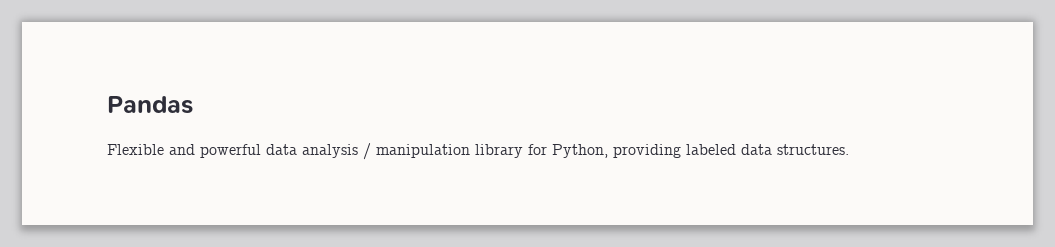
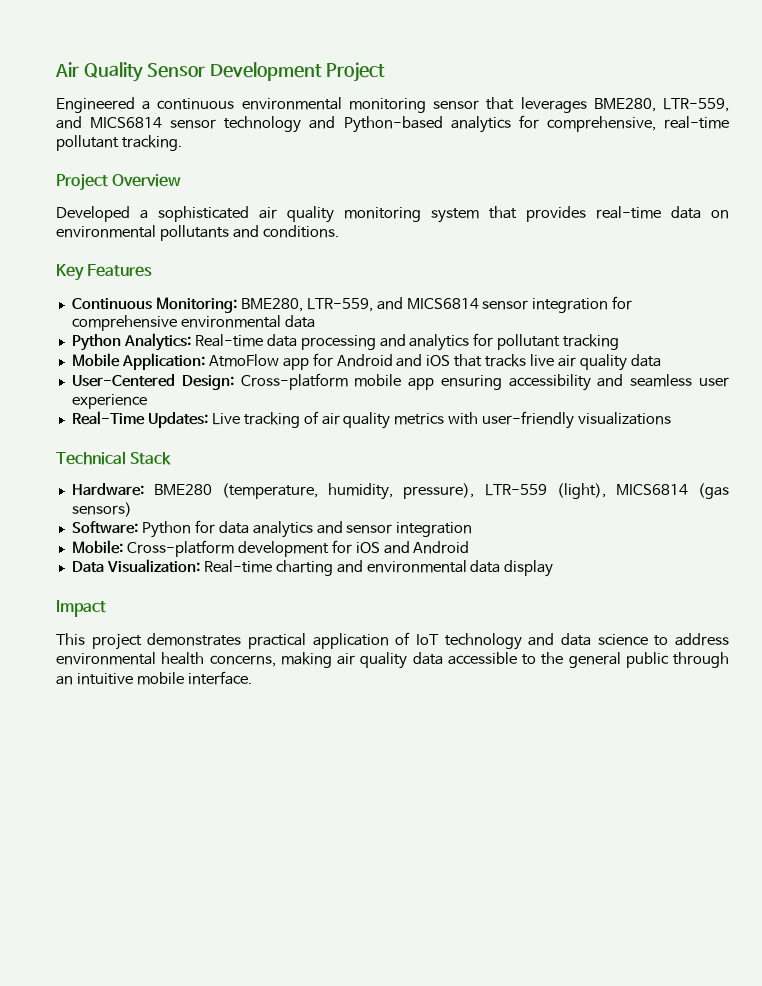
[107,96,193,114] [107,143,849,160] Pandas // Flexible and powerful data analysis / manipulation library for Python, providing labeled data structures. -> [55,62,385,82] [56,97,730,113] [56,115,729,133] [56,135,182,151] [56,173,182,191] [56,206,729,223] [56,225,339,241] [56,264,153,281] [71,296,633,313] [71,315,315,331] [71,333,620,351] [71,353,661,371] [71,373,729,391] [71,394,147,409] [71,411,672,429] [56,451,172,465] [71,483,729,500] [71,502,132,517] [71,520,473,538] [71,540,470,557] [71,559,554,577] [56,600,106,617] [56,632,729,650] [56,652,729,669] [56,671,252,685] Air Quality Sensor Development Project // Engineered a continuous environmental monitoring sensor that leverages BME280, LTR-559, and MICS6814 sensor technology and Python-based analytics for comprehensive, real-time pollutant tracking. // Project Overview // Developed a sophisticated air quality monitoring system that provides real-time data on environmental pollutants and conditions. // Key Features // Continuous Monitoring: BME280, LTR-559, and MICS6814 sensor integration for comprehensive environmental data // Python Analytics: Real-time data processing and analytics for pollutant tracking // Mobile Application: AtmoFlow app for Android and iOS that tracks live air quality data // User-Centered Design: Cross-platform mobile app ensuring accessibility and seamless user experience // Real-Time Updates: Live tracking of air quality metrics with user-friendly visualizations // Technical Stack // Hardware: BME280 (temperature, humidity, pressure), LTR-559 (light), MICS6814 (gas sensors) // Software: Python for data analytics and sensor integration // Mobile: Cross-platform development for iOS and Android // Data Visualization: Real-time charting and environmental data display // Impact // This project demonstrates practical application of IoT technology and data science to address environmental health concerns, making air quality data accessible to the general public through an intuitive mobile interface.

